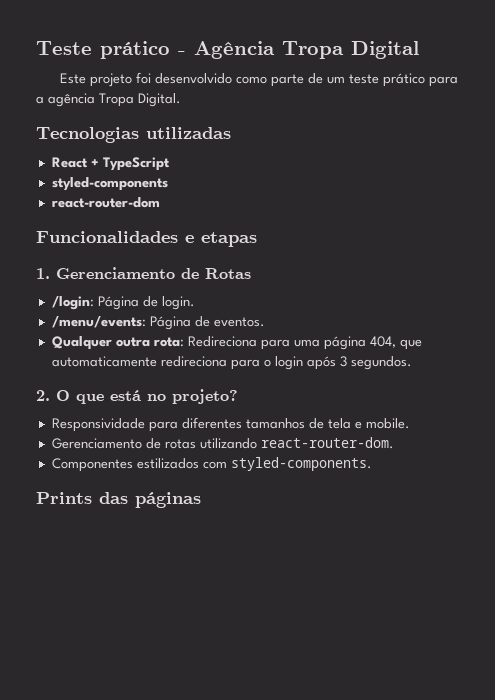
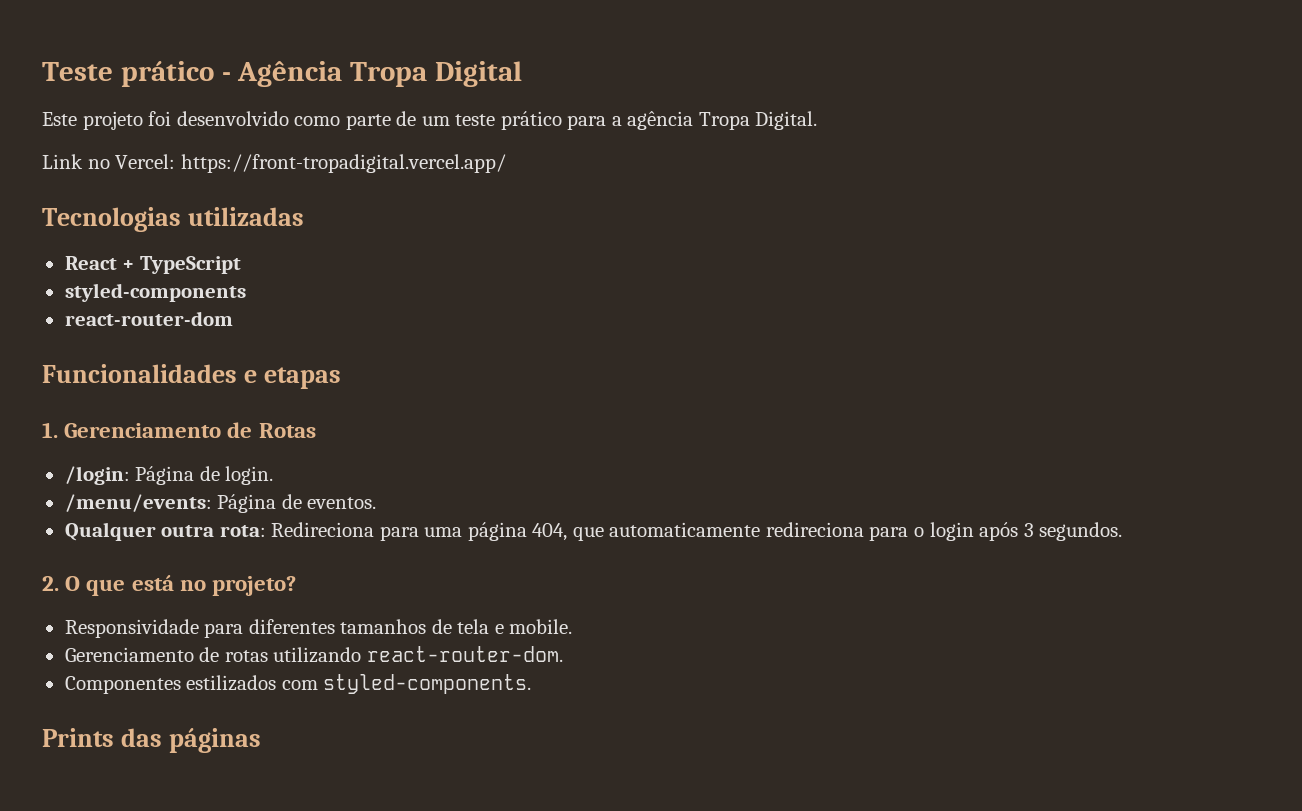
(181, 100) none -> [42,154,506,173] // Link no Vercel: https://front-tropadigital.vercel.app/

